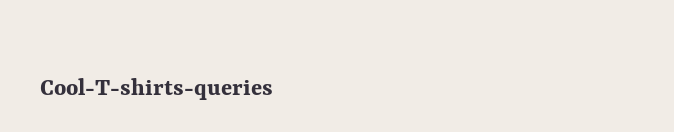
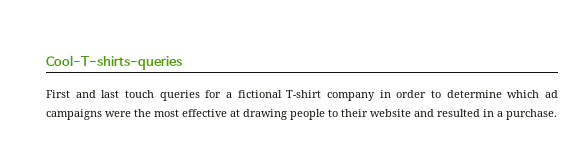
(273, 89) none -> [46,90,559,101] [46,109,557,120] // First and last touch queries for a fictional T-shirt company in order to determine which ad campaigns were the most effective at drawing people to their website and resulted in a purchase.

